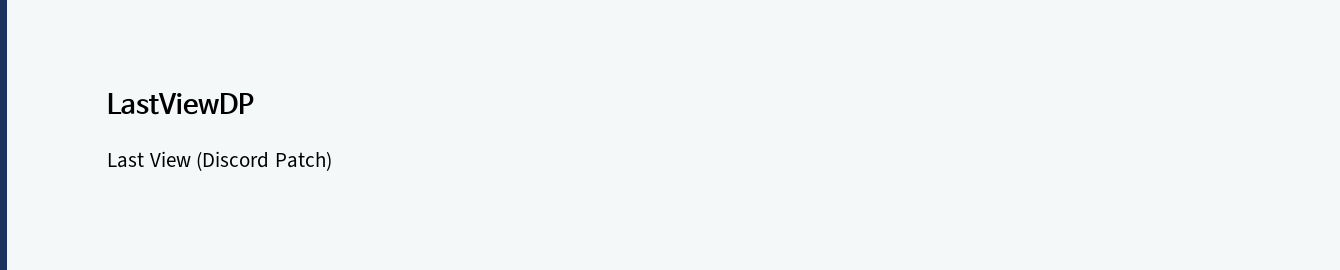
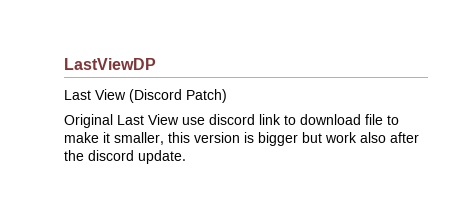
(333, 161) none -> [64,114,399,128] [64,132,419,146] [64,150,186,164] // Original Last View use discord link to download file to make it smaller, this version is bigger but work also after the discord update.

